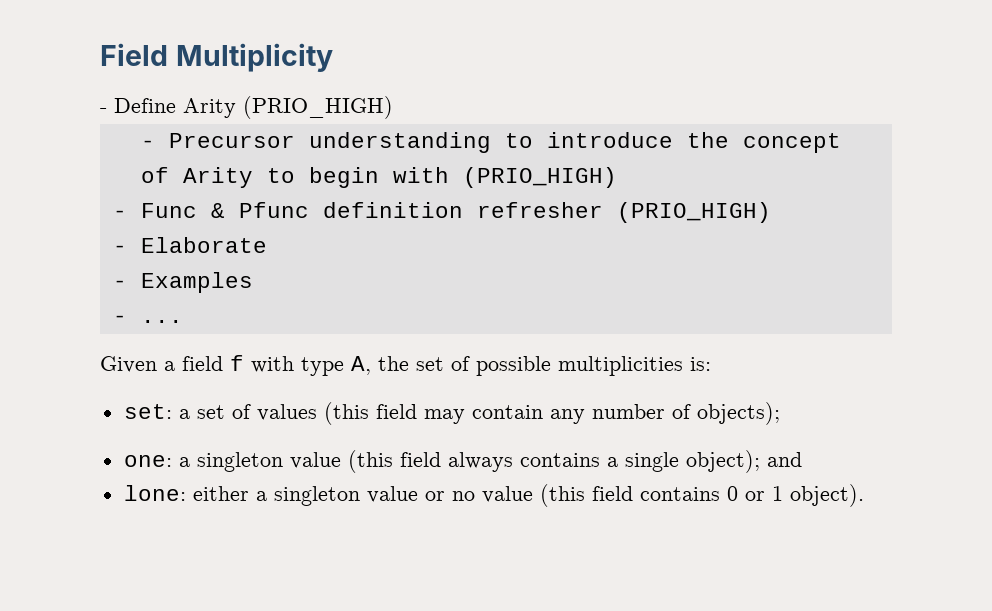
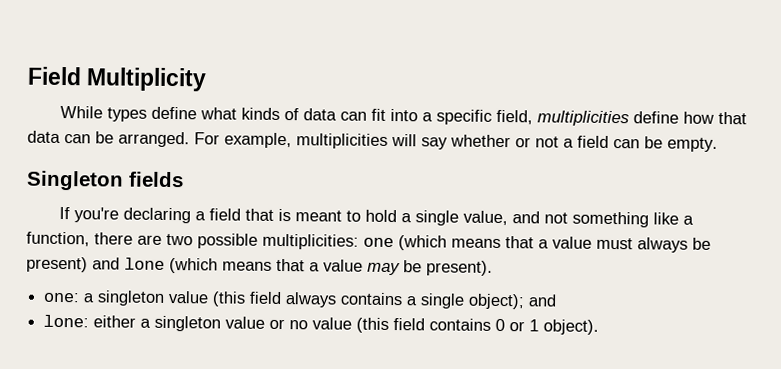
[100,96,393,119] [140,132,841,153] [140,167,617,188] [112,202,771,223] [112,237,267,253] [112,272,253,293] [112,315,183,323] [100,355,711,376] [123,402,780,425] - Define Arity (PRIO_HIGH) // - Precursor understanding to introduce the concept of Arity to begin with (PRIO_HIGH) // - Func & Pfunc definition refresher (PRIO_HIGH) // - Elaborate // - Examples // - ... // Given a field f with type A, the set of possible multiplicities is: // set: a set of values (this field may contain any number of objects); -> [59,105,747,127] [27,130,718,152] [26,170,184,191] [58,206,694,228] [26,231,711,253] [26,256,493,276] While types define what kinds of data can fit into a specific field, multiplicities define how that data can be arranged. For example, multiplicities will say whether or not a field can be empty. // Singleton fields // If you're declaring a field that is meant to hold a single value, and not something like a function, there are two possible multiplicities: one (which means that a value must always be present) and lone (which means that a value may be present).

